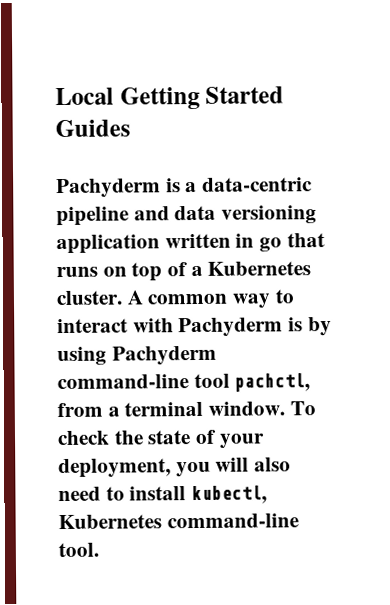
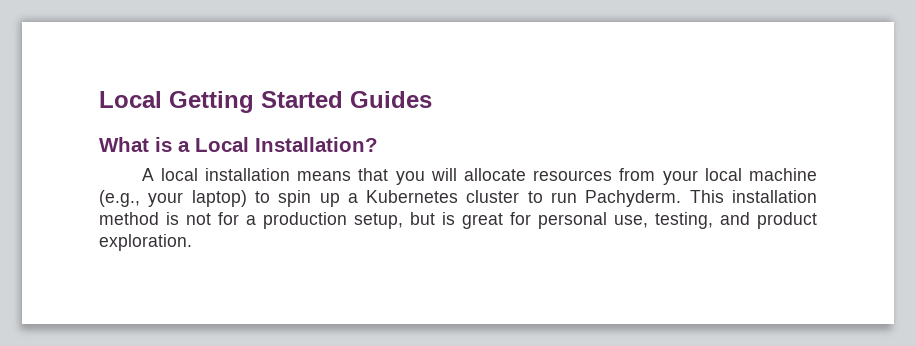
[56,178,161,199] Pachyderm -> [99,137,149,152] What
[202,177,314,192] [56,205,318,227] [56,233,325,255] [56,261,312,282] [56,289,295,309] [57,316,332,338] [57,345,217,366] [57,373,311,392] [57,401,316,418] [57,429,265,449] [58,457,292,479] [58,485,268,505] [58,513,299,530] [58,542,99,558] data-centric pipeline and data versioning application written in go that runs on top of a Kubernetes cluster. A common way to interact with Pachyderm is by using Pachyderm command-line tool pachctl, from a terminal window. To check the state of your deployment, you will also need to install kubectl, Kubernetes command-line tool. -> [195,137,378,152] [141,168,817,185] [99,190,817,207] [99,212,817,229] [99,234,192,251] Local Installation? // A local installation means that you will allocate resources from your local machine (e.g., your laptop) to spin up a Kubernetes cluster to run Pachyderm. This installation method is not for a production setup, but is great for personal use, testing, and product exploration.

